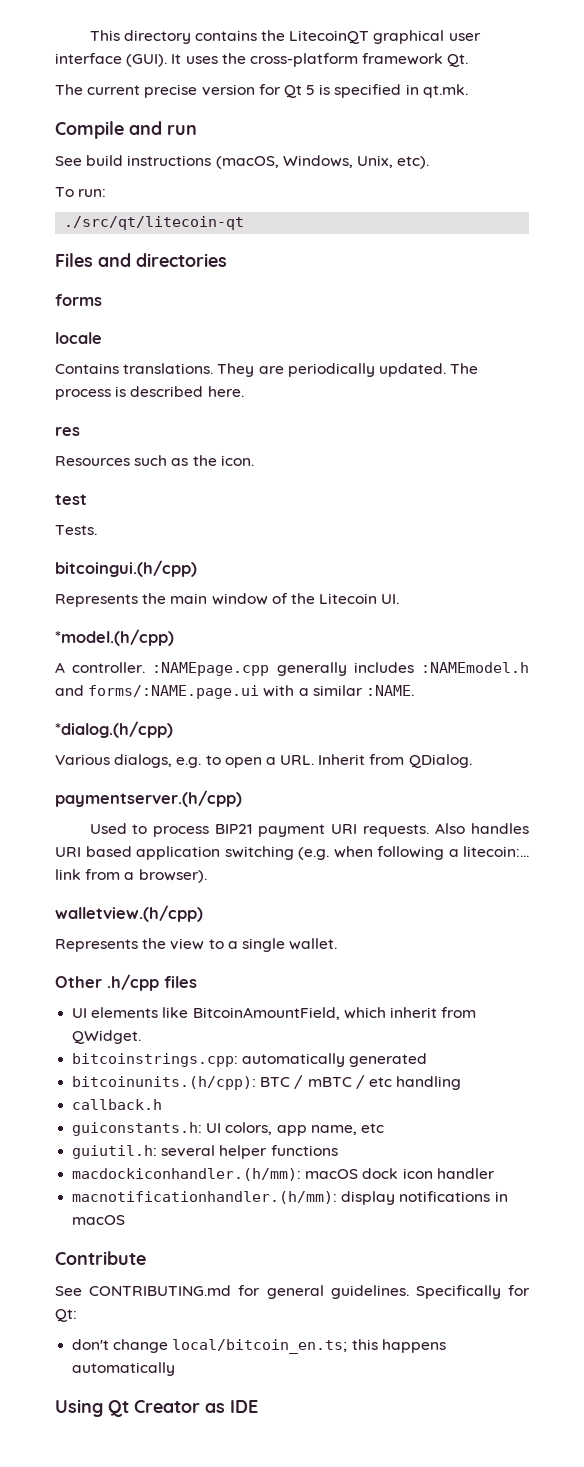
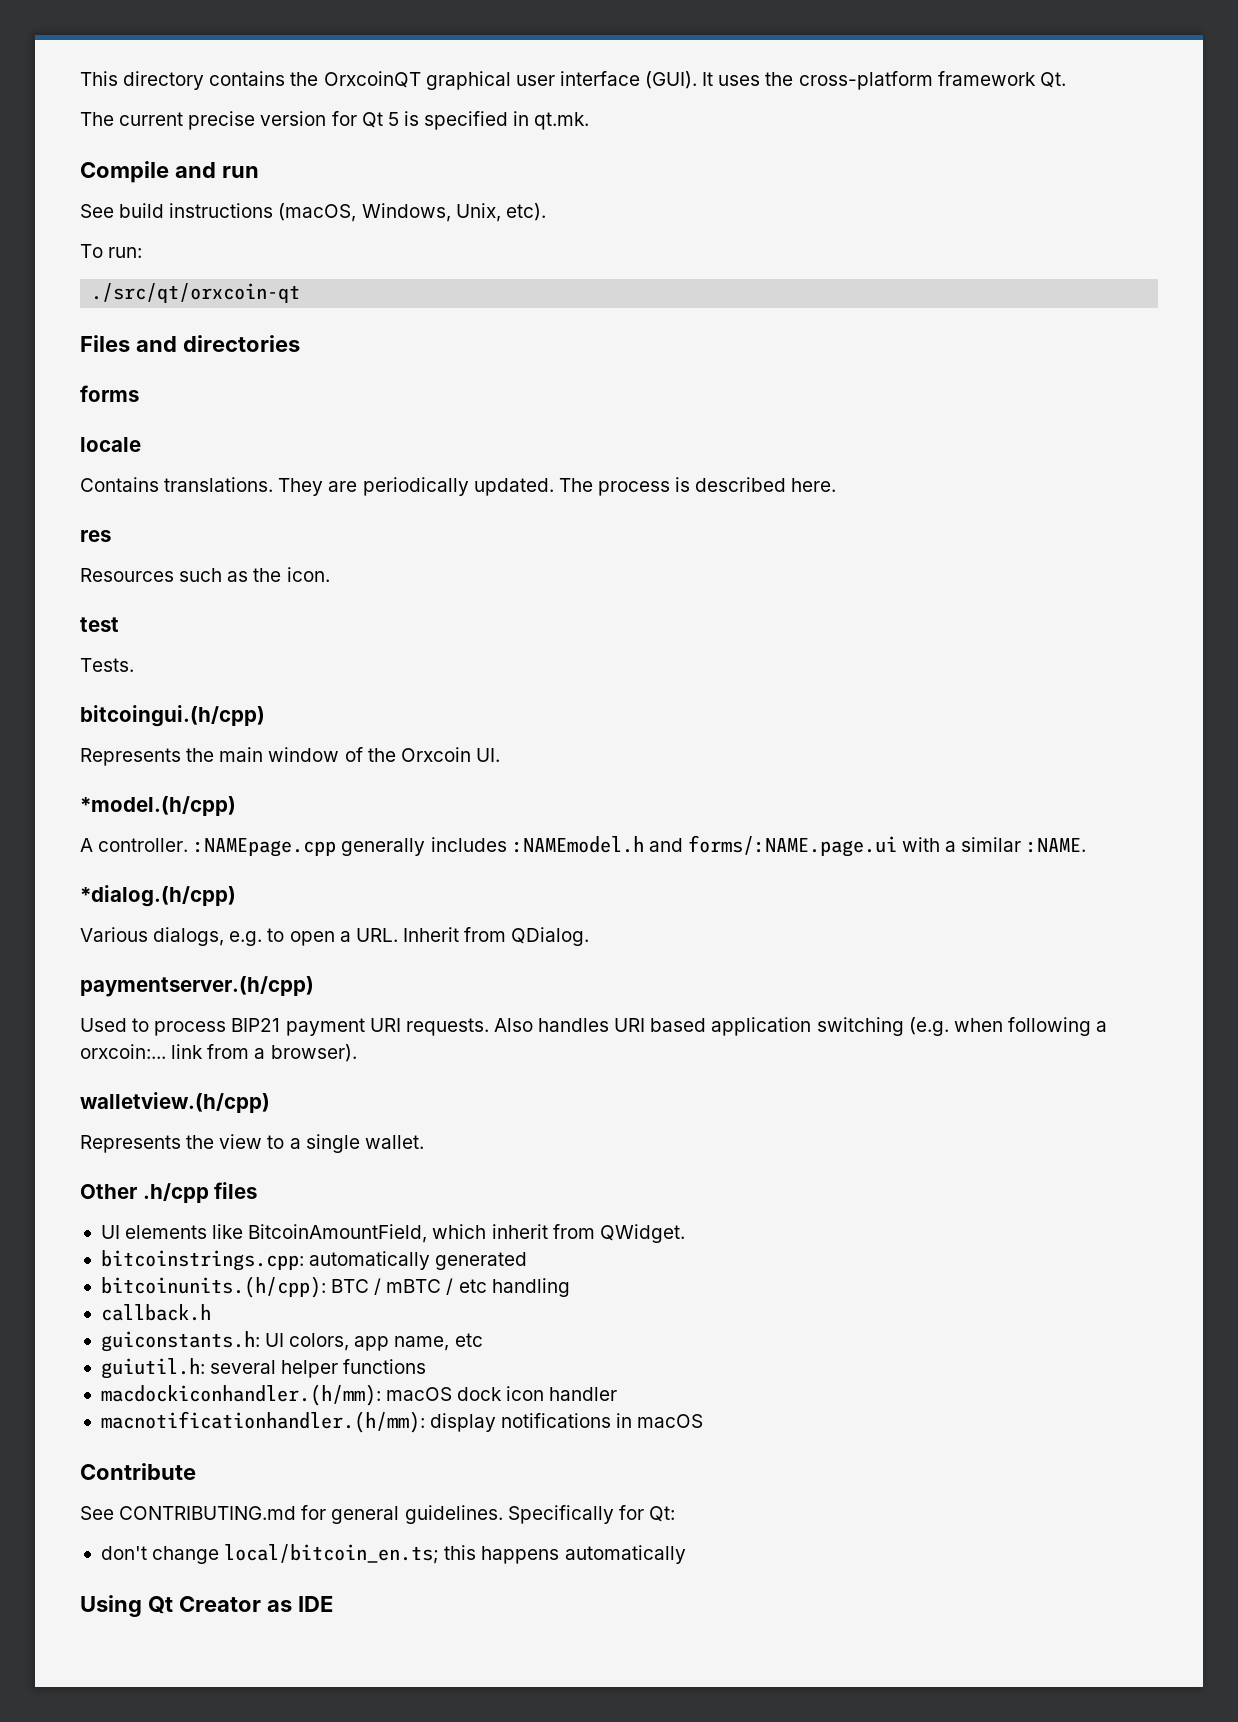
[289,30,370,44] LitecoinQT -> [323,71,421,88] OrxcoinQT
[64,216,245,230] ./src/qt/litecoin-qt -> [91,283,301,303] ./src/qt/orxcoin-qt
[319,593,378,604] Litecoin -> [400,747,471,762] Orxcoin
[463,846,529,857] litecoin:... -> [80,1044,166,1059] orxcoin:...

